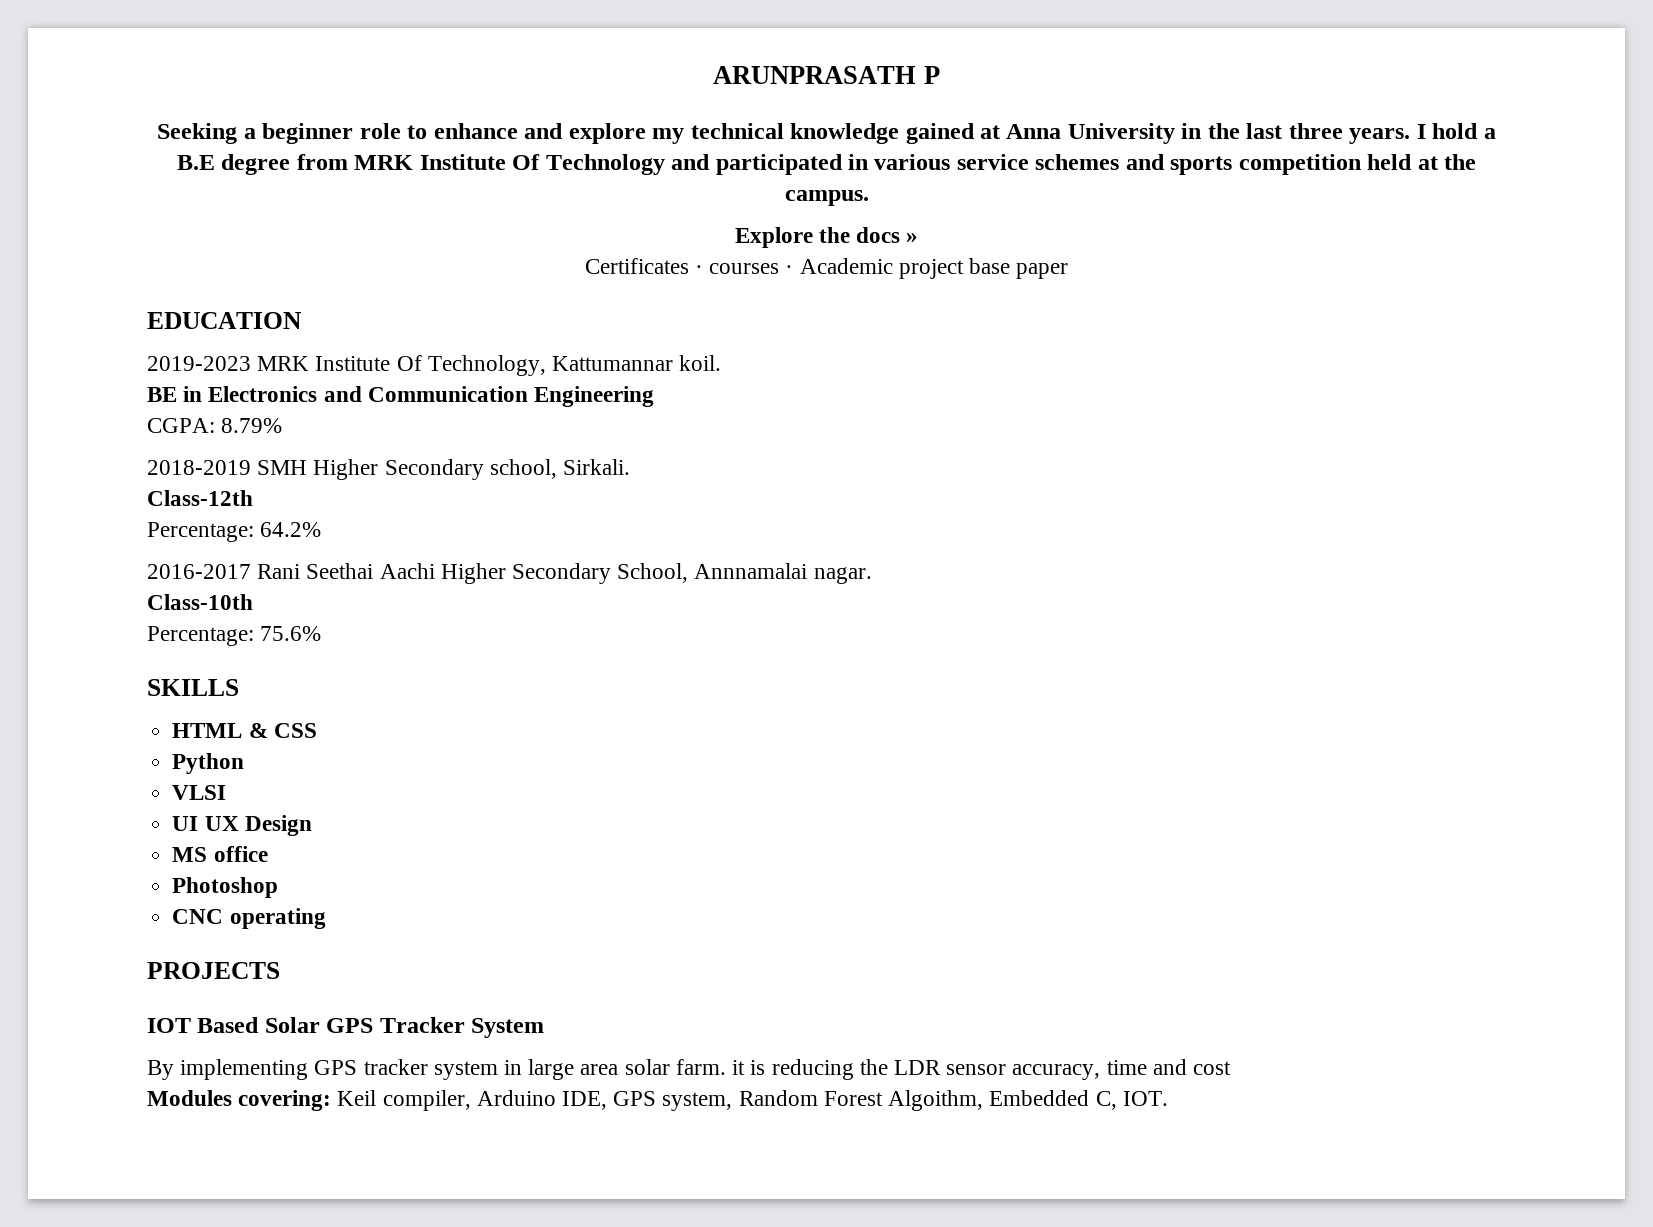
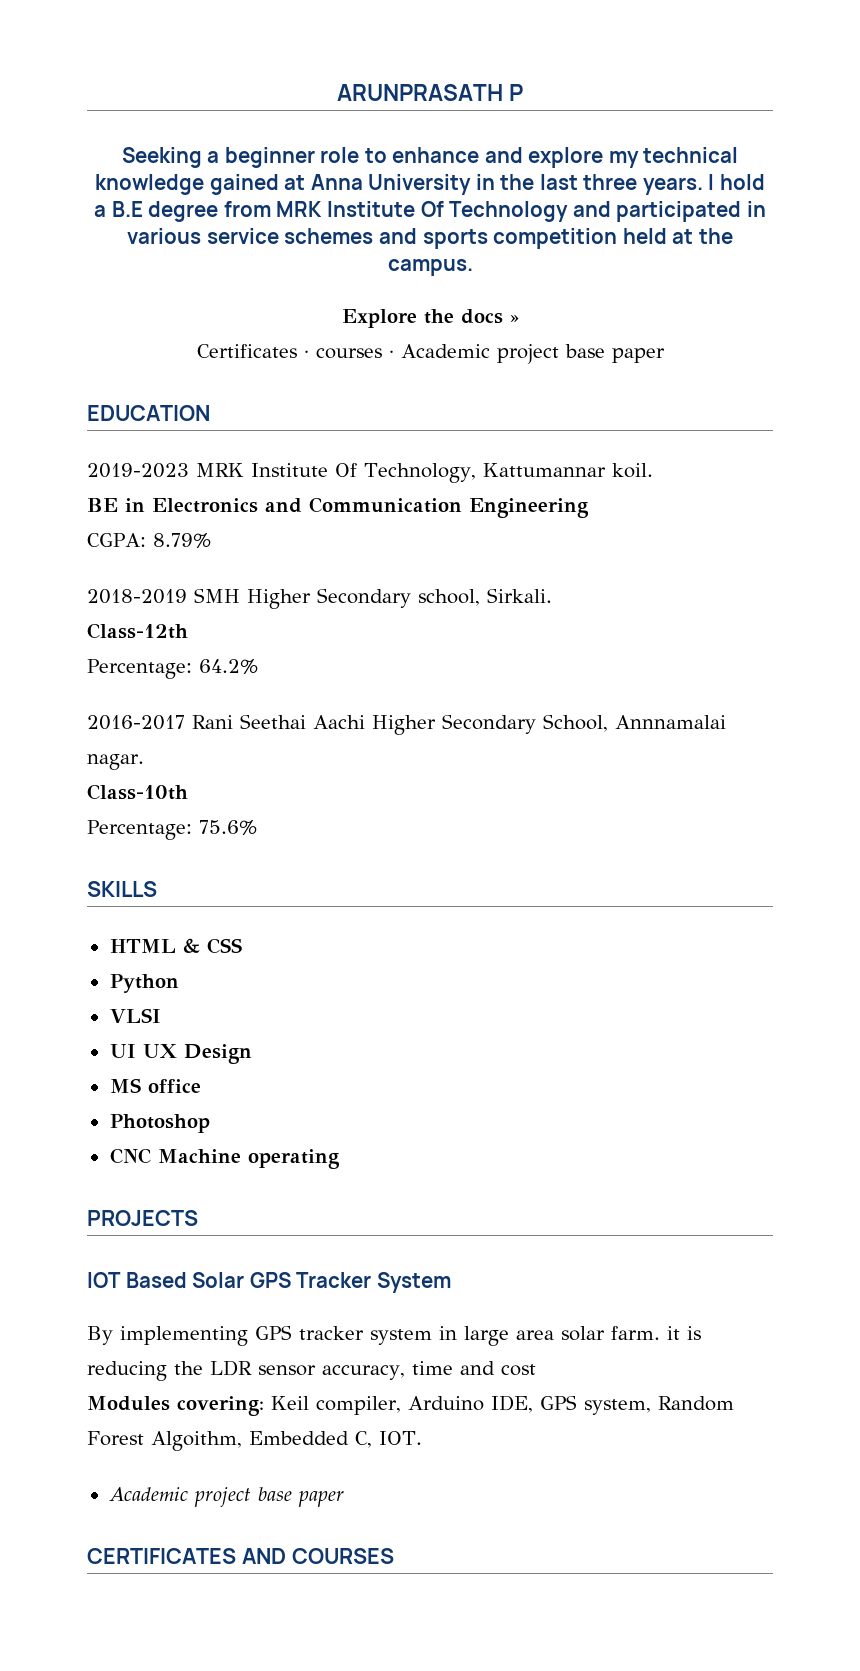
(224, 916) none -> [157,1149,241,1163] Machine
(1168, 1098) none -> [108,1487,344,1507] [87,1548,394,1564] // Academic project base paper // CERTIFICATES AND COURSES

